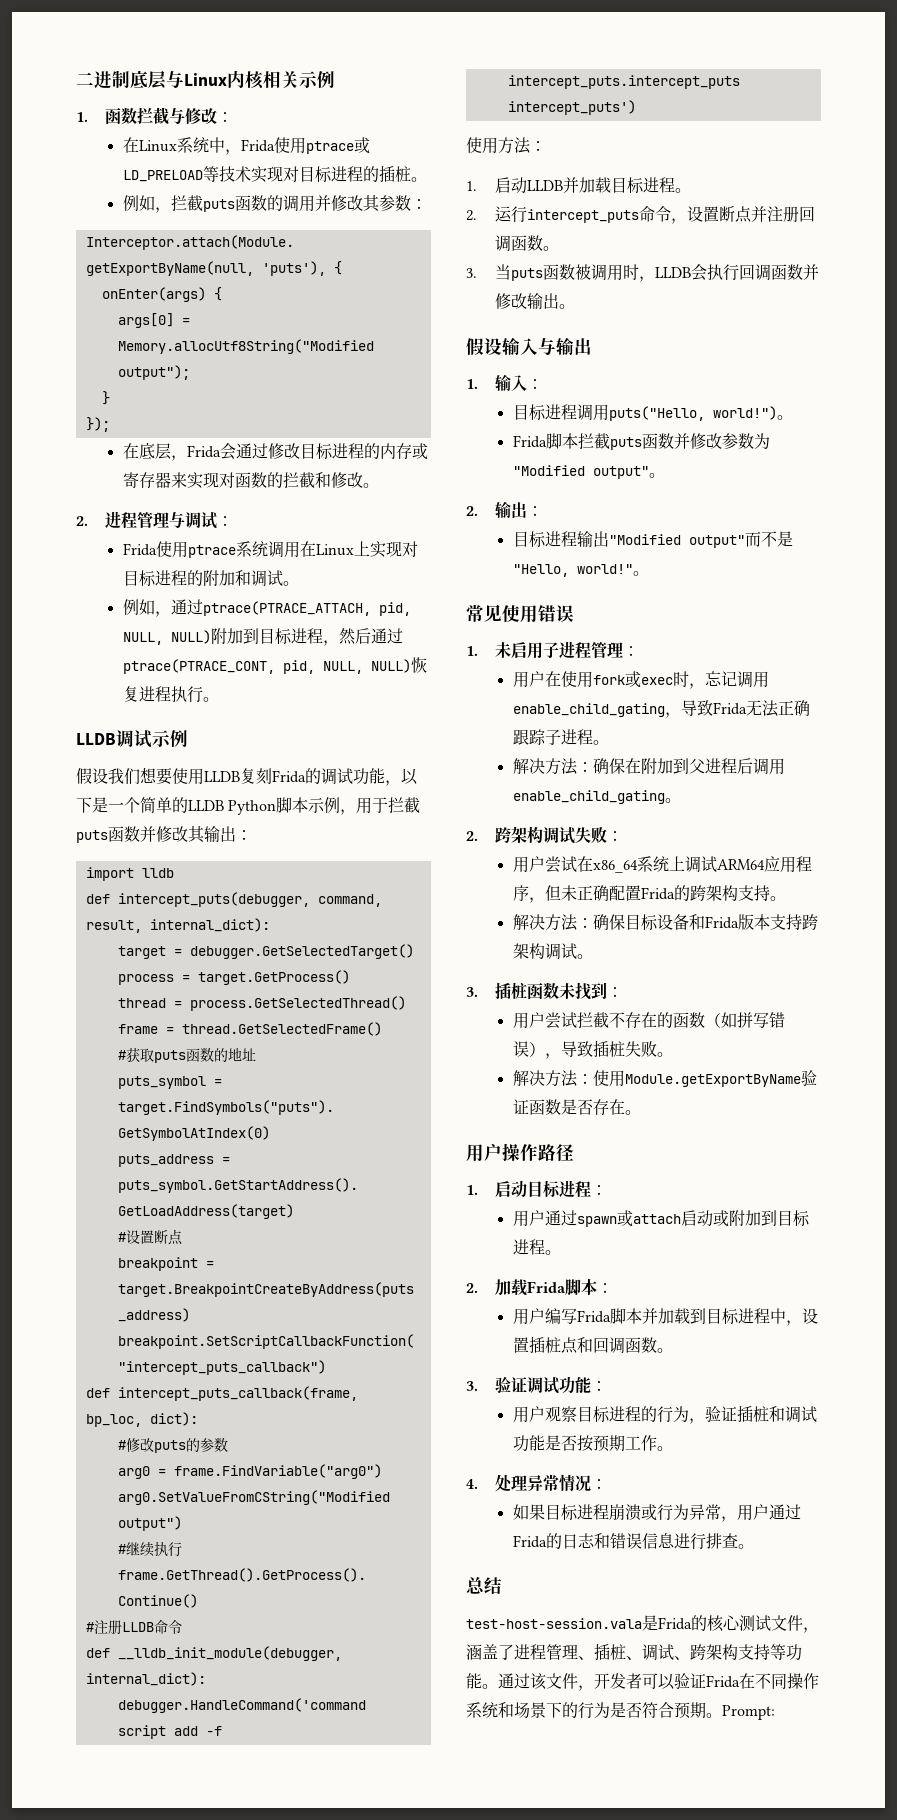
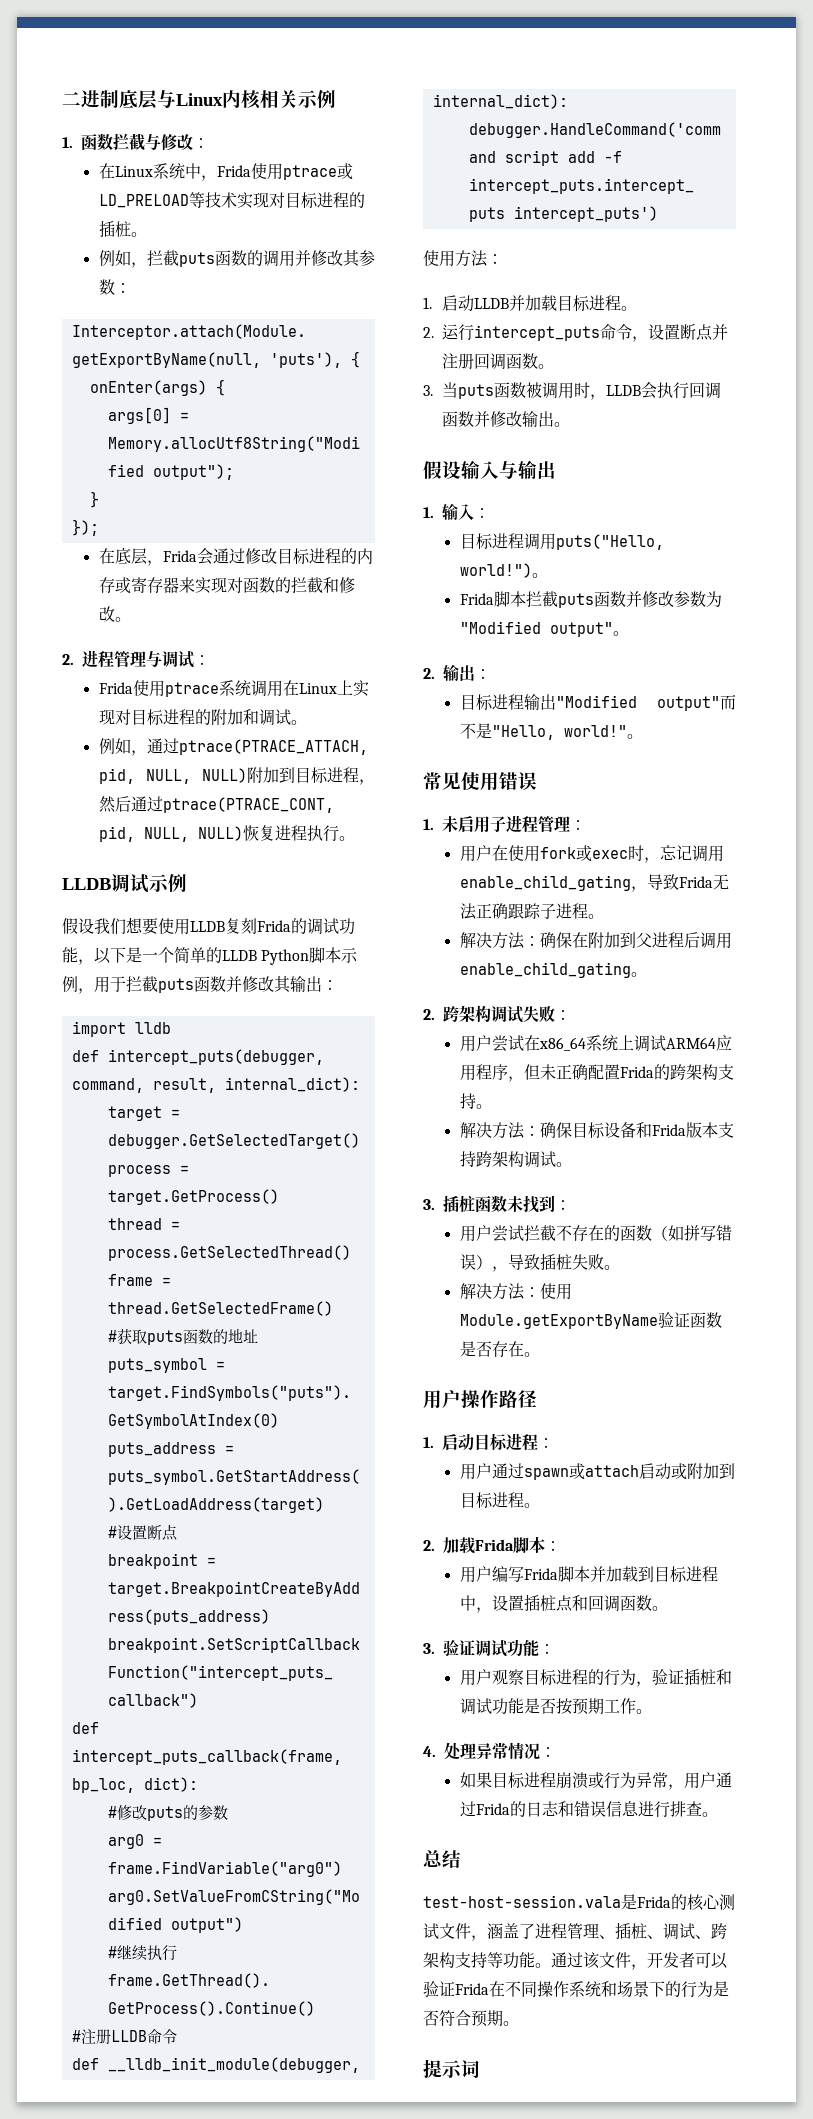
[722,1705,775,1720] Prompt: -> [423,2059,480,2078] // 提示词

